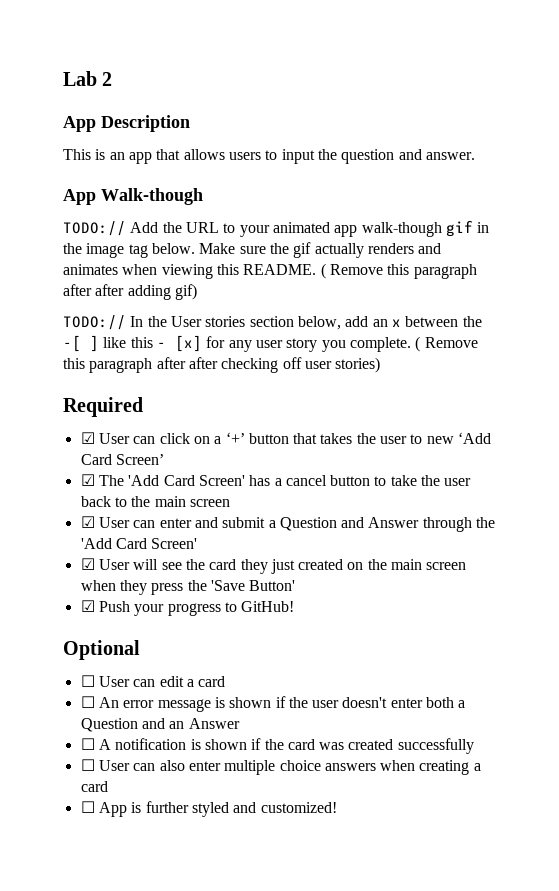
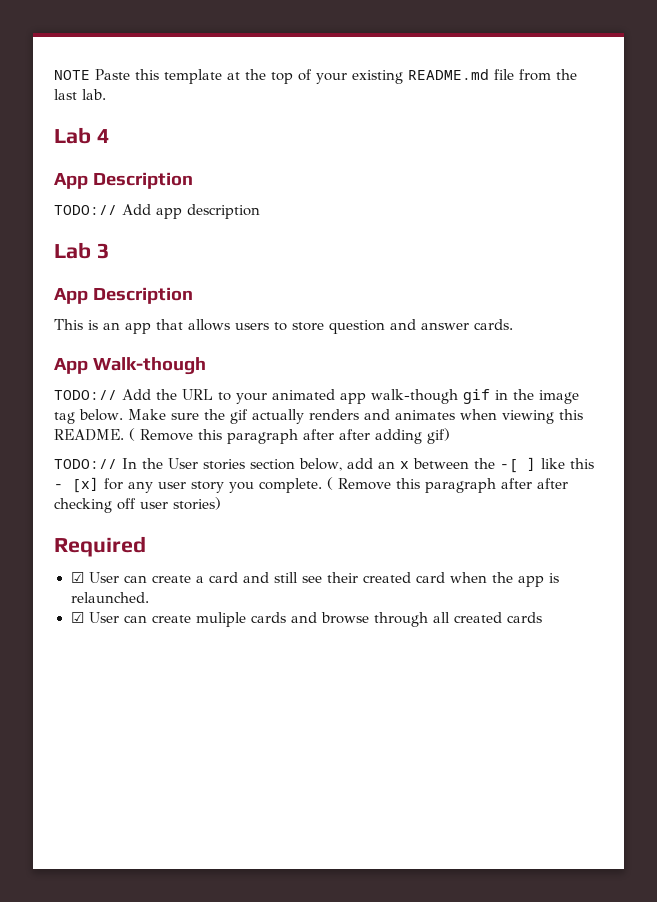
[63,71,113,86] Lab 2 -> [54,69,577,84] [54,89,106,100] [54,127,109,144] [54,172,193,189] [54,204,260,219] [54,242,109,259] NOTE Paste this template at the top of your existing README.md file from the last lab. // Lab 4 // App Description // TODO:// Add app description // Lab 3
[281,149,475,164] input the question and answer. -> [292,319,513,334] store question and answer cards.
[159,432,492,444] [80,454,164,465] [80,474,472,486] [80,496,230,507] [80,516,496,532] [80,538,198,549] [80,558,467,574] [80,580,296,595] [80,600,295,616] [63,640,140,660] [80,675,226,687] [80,696,466,712] [80,718,240,732] [80,738,474,754] [80,759,481,775] [80,781,108,792] [80,801,337,817] click on a ‘+’ button that takes the user to new ‘Add Card Screen’ // ☑ The 'Add Card Screen' has a cancel button to take the user back to the main screen // ☑ User can enter and submit a Question and Answer through the 'Add Card Screen' // ☑ User will see the card they just created on the main screen when they press the 'Save Button' // ☑ Push your progress to GitHub! // Optional // ☐ User can edit a card // ☐ An error message is shown if the user doesn't enter both a Question and an Answer // ☐ A notification is shown if the card was created successfully // ☐ User can also enter multiple choice answers when creating a card // ☐ App is further styled and customized! -> [151,572,559,587] [70,592,149,603] [70,612,542,627] create a card and still see their created card when the app is relaunched. // ☑ User can create muliple cards and browse through all created cards

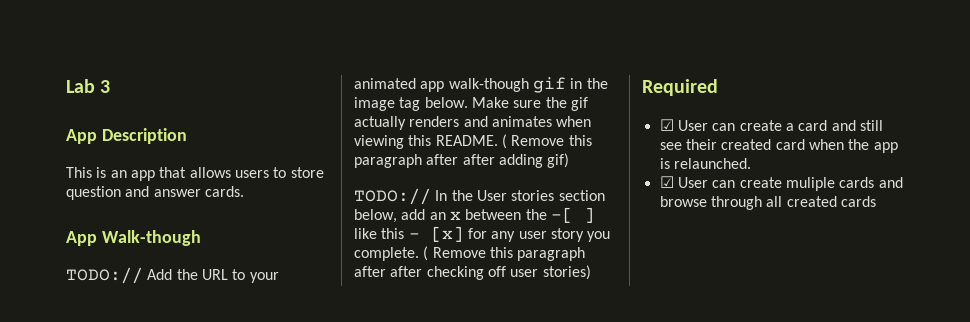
[54,69,577,84] [54,89,106,100] [54,127,109,144] [54,172,193,189] [54,204,260,219] NOTE Paste this template at the top of your existing README.md file from the last lab. // Lab 4 // App Description // TODO:// Add app description // -> (66, 86) none

